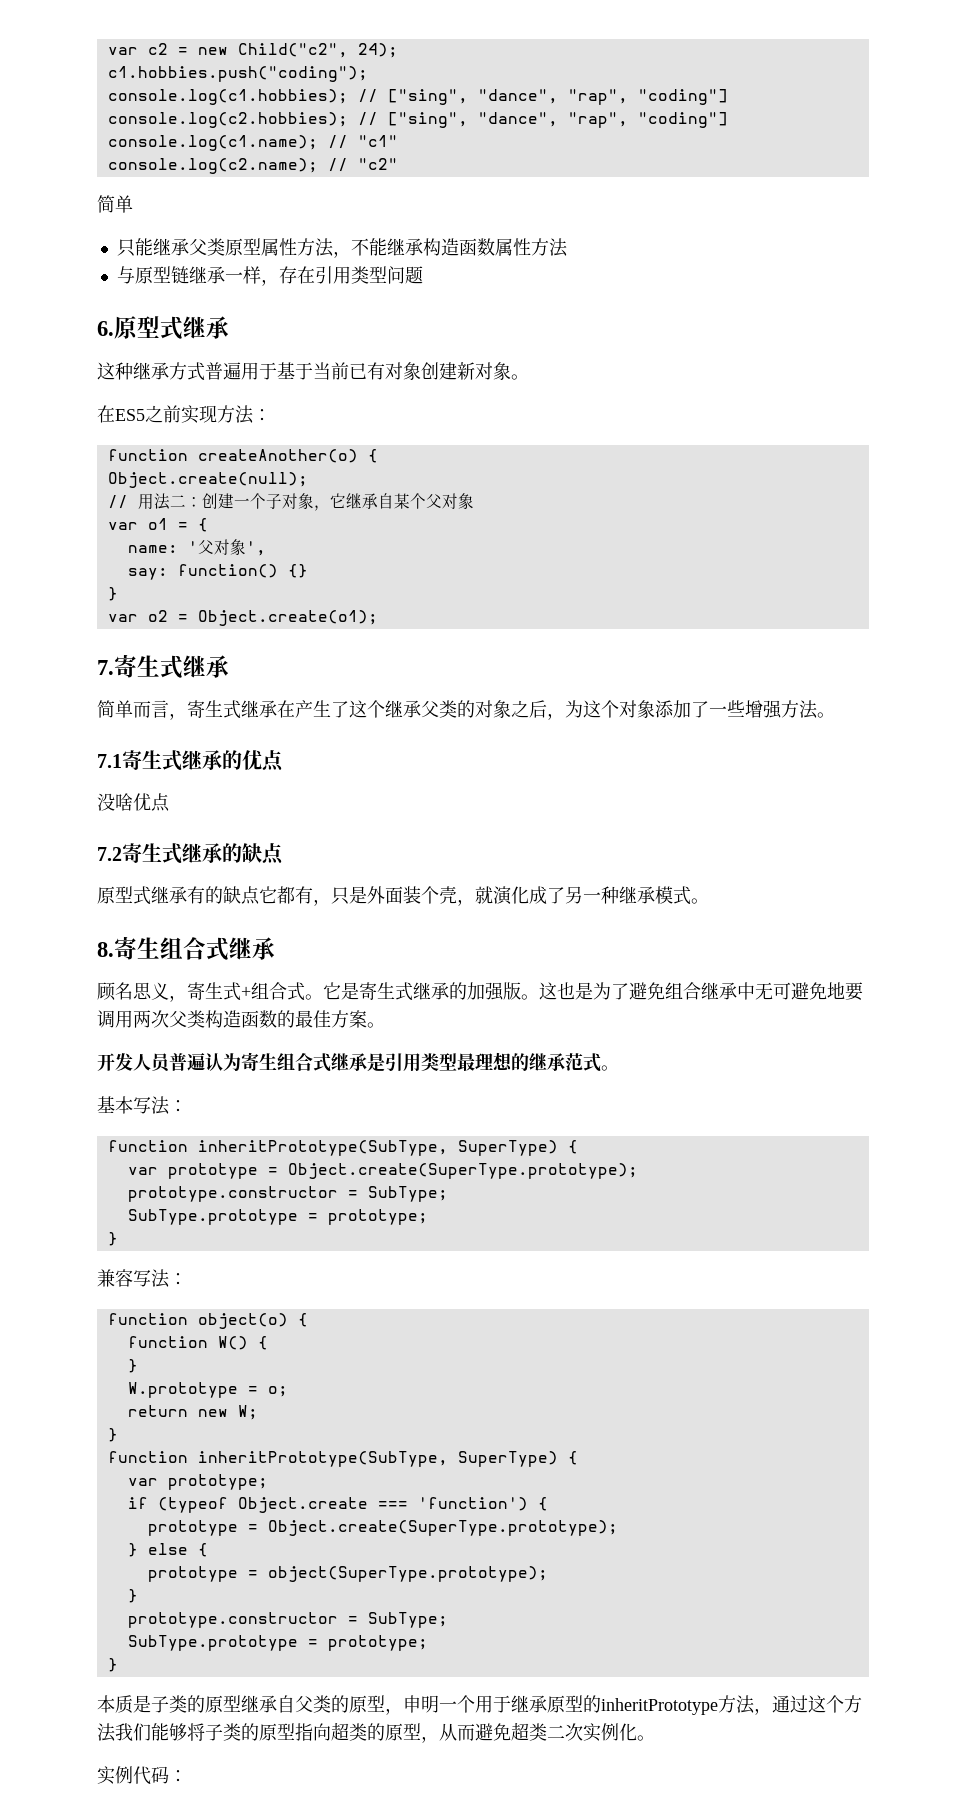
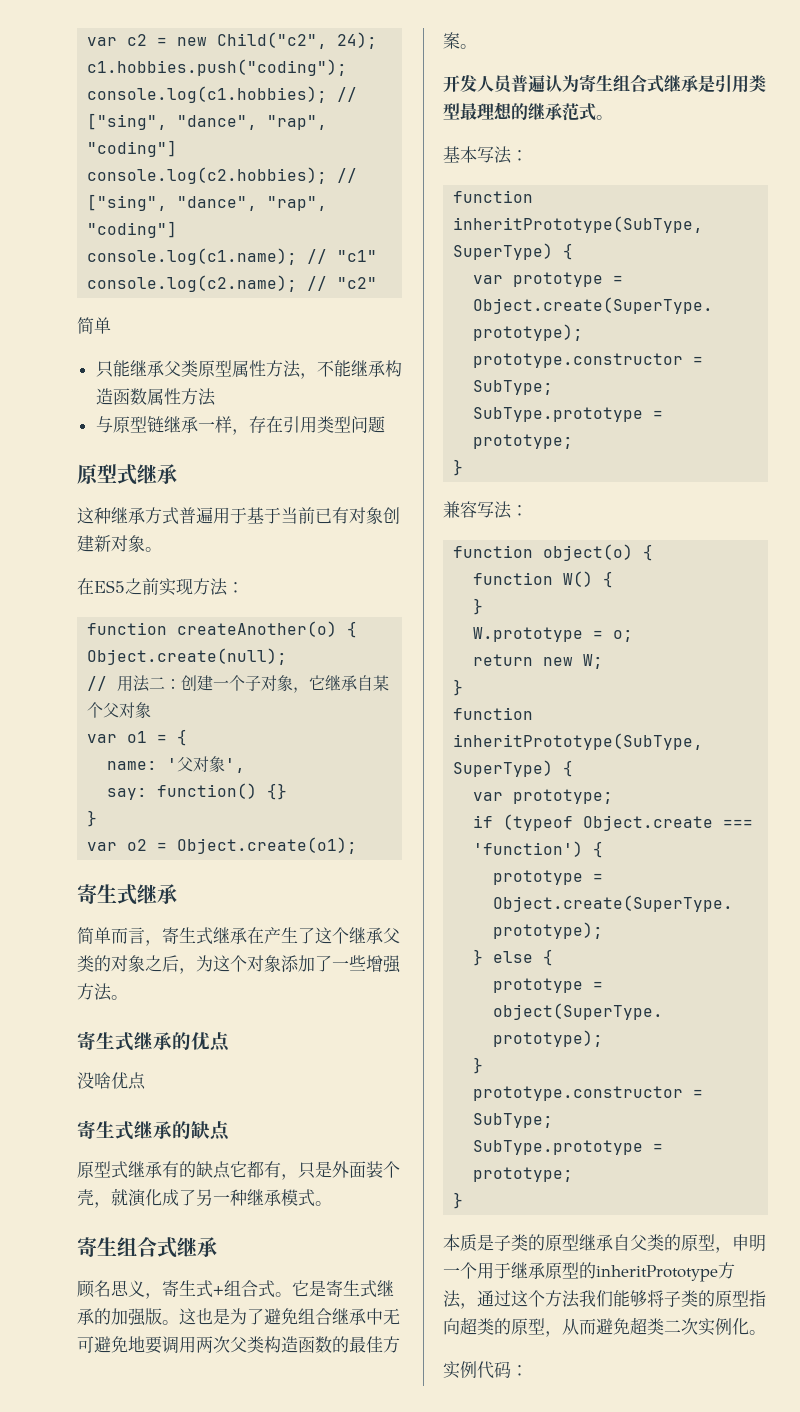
[97,321,114,336] 6. -> (385, 424) none
[97,660,114,675] 7. -> (358, 845) none
[97,754,122,768] 7.1 -> (128, 997) none
[97,847,122,861] 7.2 -> (146, 1081) none
[97,942,114,957] 8. -> (332, 1203) none

